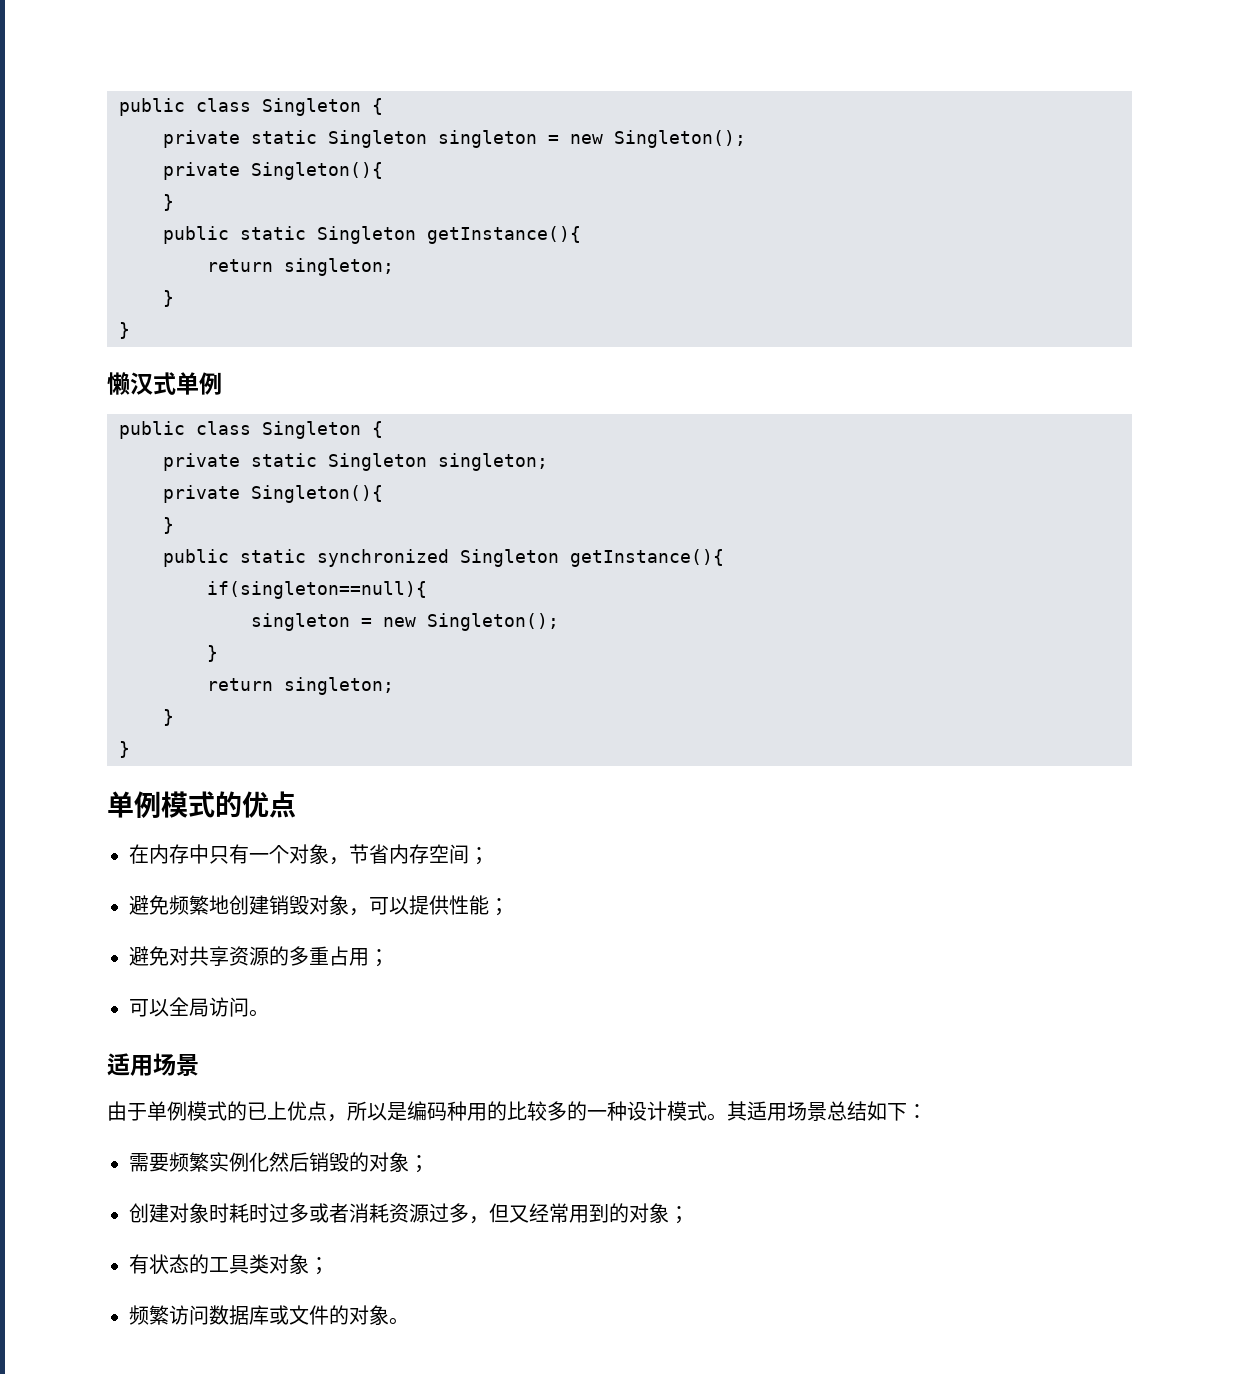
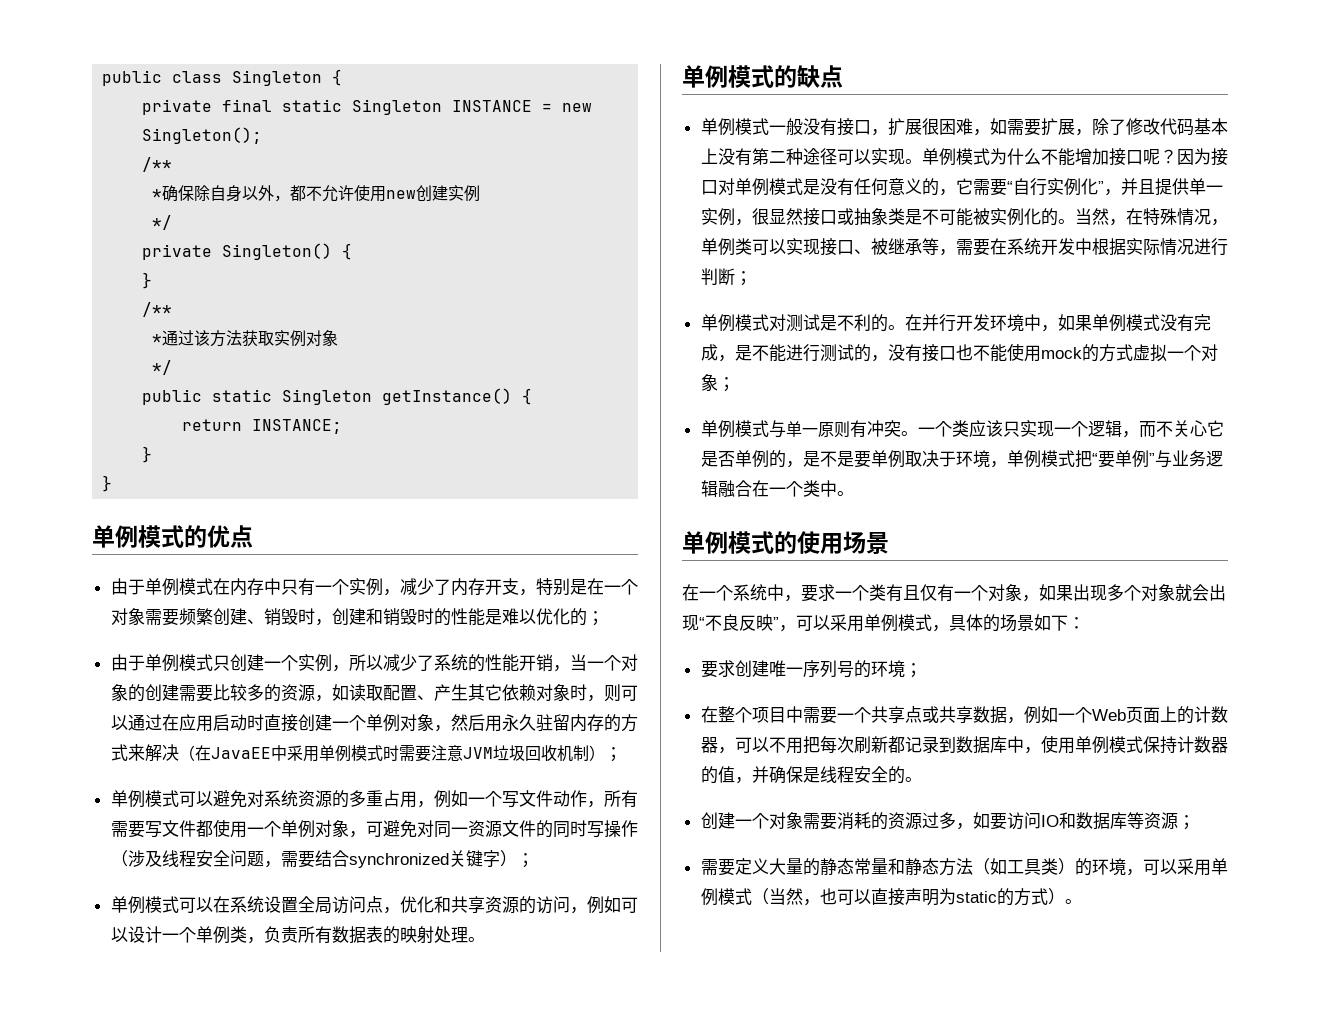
[119,98,383,116] [163,130,746,148] [163,162,383,180] [163,194,174,211] public class Singleton { // private static Singleton singleton = new Singleton(); // private Singleton(){ // } -> [102,69,343,86] [142,99,593,115] [142,127,263,144] [142,157,173,172] [152,185,481,202] [152,215,173,230] [142,243,353,260] [142,272,153,289] [142,302,173,317] [152,330,339,347] [152,360,173,375] public class Singleton { // private final static Singleton INSTANCE = new Singleton(); // /** // *确保除自身以外，都不允许使用new创建实例 // */ // private Singleton() { // } // /** // *通过该方法获取实例对象 // */
[427,226,581,244] [207,258,394,276] [163,290,174,307] [119,322,130,339] [107,372,222,395] [119,421,383,439] [163,453,548,471] [163,485,383,503] [163,517,174,534] [163,549,724,567] [207,581,427,599] [251,613,559,631] [207,645,218,662] [207,677,394,695] getInstance(){ // return singleton; // } // } // 懒汉式单例 // public class Singleton { // private static Singleton singleton; // private Singleton(){ // } // public static synchronized Singleton getInstance(){ // if(singleton==null){ // singleton = new Singleton(); // } // return singleton; -> [382,388,533,405] [182,419,343,434] getInstance() { // return INSTANCE;
(296, 804) none -> [110,578,213,596] 由于单例模式
[289,844,489,865] [129,895,509,916] [129,946,389,967] [129,997,269,1017] [107,1053,199,1076] [107,1101,927,1122] [129,1152,429,1173] [129,1203,689,1224] [129,1254,329,1275] [129,1305,389,1325] 对象，节省内存空间； // 避免频繁地创建销毁对象，可以提供性能； // 避免对共享资源的多重占用； // 可以全局访问。 // 适用场景 // 由于单例模式的已上优点，所以是编码种用的比较多的一种设计模式。其适用场景总结如下： // 需要频繁实例化然后销毁的对象； // 创建对象时耗时过多或者消耗资源过多，但又经常用到的对象； // 有状态的工具类对象； // 频繁访问数据库或文件的对象 -> [348,578,638,596] [110,608,604,626] [110,654,638,672] [110,684,638,702] [110,714,638,732] [110,744,622,762] [110,790,638,808] [110,819,638,838] [110,850,534,868] [110,896,638,914] [110,926,485,944] [682,65,843,88] [700,118,1228,136] [700,148,1228,166] [700,178,1223,196] [700,208,1228,226] [700,238,1228,256] [700,268,752,286] [700,314,1211,332] [700,343,1218,362] [700,374,735,392] [700,420,1224,438] [700,450,1223,468] [700,480,854,497] [682,531,889,554] [682,584,1226,602] [682,614,1085,632] [700,660,922,678] [700,706,1228,724] [700,735,1228,754] [700,766,922,784] [700,812,1195,830] [700,858,1228,876] [700,888,1065,906] 实例，减少了内存开支，特别是在一个对象需要频繁创建、销毁时，创建和销毁时的性能是难以优化的； // 由于单例模式只创建一个实例，所以减少了系统的性能开销，当一个对象的创建需要比较多的资源，如读取配置、产生其它依赖对象时，则可以通过在应用启动时直接创建一个单例对象，然后用永久驻留内存的方式来解决（在JavaEE中采用单例模式时需要注意JVM垃圾回收机制）； // 单例模式可以避免对系统资源的多重占用，例如一个写文件动作，所有需要写文件都使用一个单例对象，可避免对同一资源文件的同时写操作（涉及线程安全问题，需要结合synchronized关键字）； // 单例模式可以在系统设置全局访问点，优化和共享资源的访问，例如可以设计一个单例类，负责所有数据表的映射处理。 // 单例模式的缺点 // 单例模式一般没有接口，扩展很困难，如需要扩展，除了修改代码基本上没有第二种途径可以实现。单例模式为什么不能增加接口呢？因为接口对单例模式是没有任何意义的，它需要“自行实例化”，并且提供单一实例，很显然接口或抽象类是不可能被实例化的。当然，在特殊情况，单例类可以实现接口、被继承等，需要在系统开发中根据实际情况进行判断； // 单例模式对测试是不利的。在并行开发环境中，如果单例模式没有完成，是不能进行测试的，没有接口也不能使用mock的方式虚拟一个对象； // 单例模式与单一原则有冲突。一个类应该只实现一个逻辑，而不关心它是否单例的，是不是要单例取决于环境，单例模式把“要单例”与业务逻辑融合在一个类中。 // 单例模式的使用场景 // 在一个系统中，要求一个类有且仅有一个对象，如果出现多个对象就会出现“不良反映”，可以采用单例模式，具体的场景如下： // 要求创建唯一序列号的环境； // 在整个项目中需要一个共享点或共享数据，例如一个Web页面上的计数器，可以不用把每次刷新都记录到数据库中，使用单例模式保持计数器的值，并确保是线程安全的。 // 创建一个对象需要消耗的资源过多，如要访问IO和数据库等资源； // 需要定义大量的静态常量和静态方法（如工具类）的环境，可以采用单例模式（当然，也可以直接声明为static的方式）

